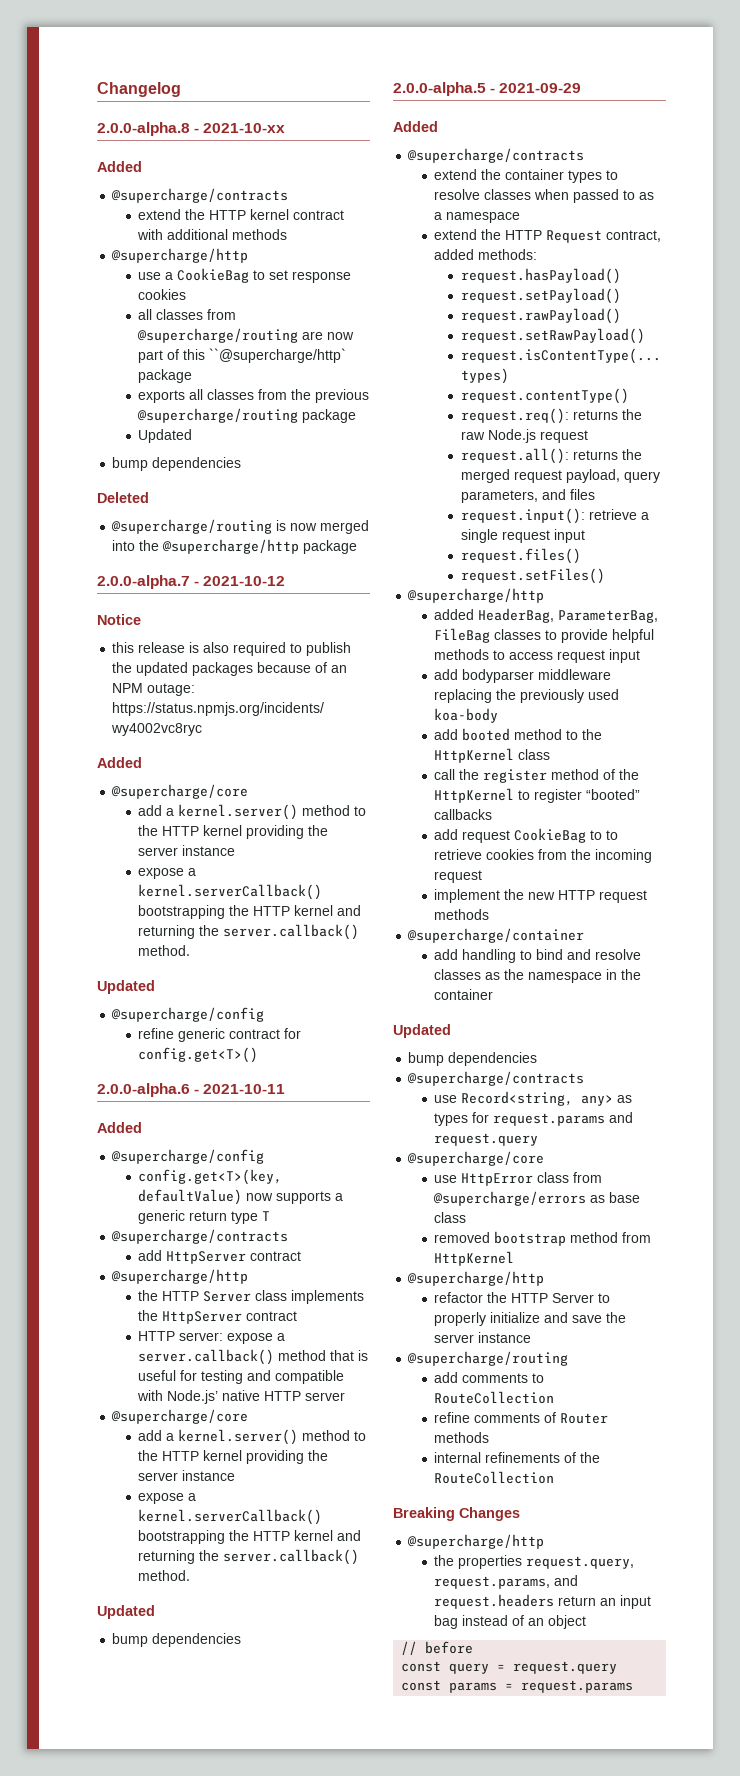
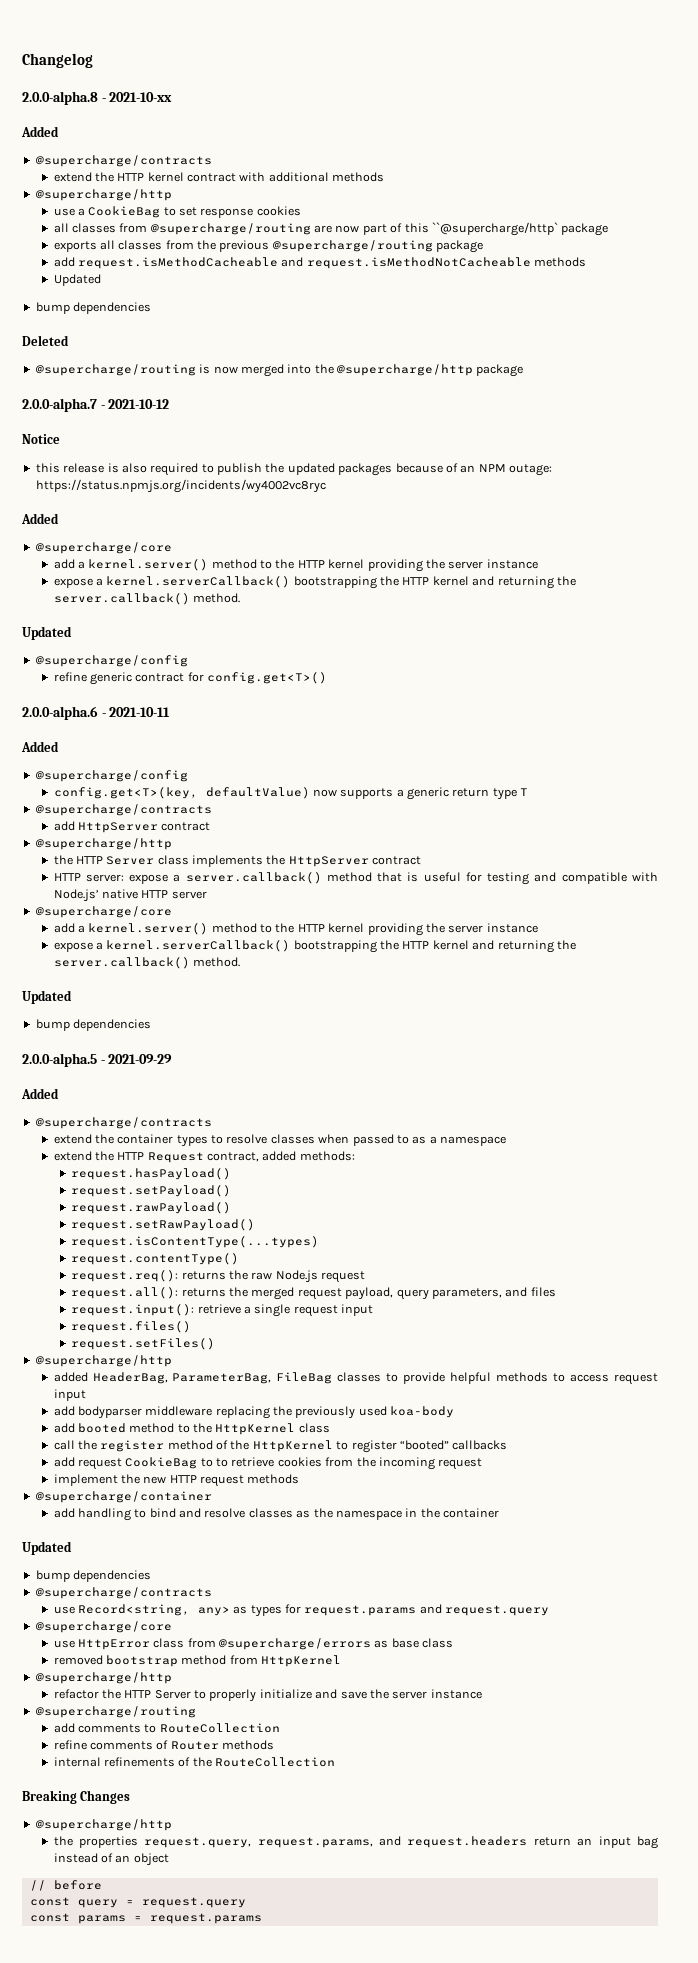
(357, 416) none -> [53,257,587,269] // add request.isMethodCacheable and request.isMethodNotCacheable methods

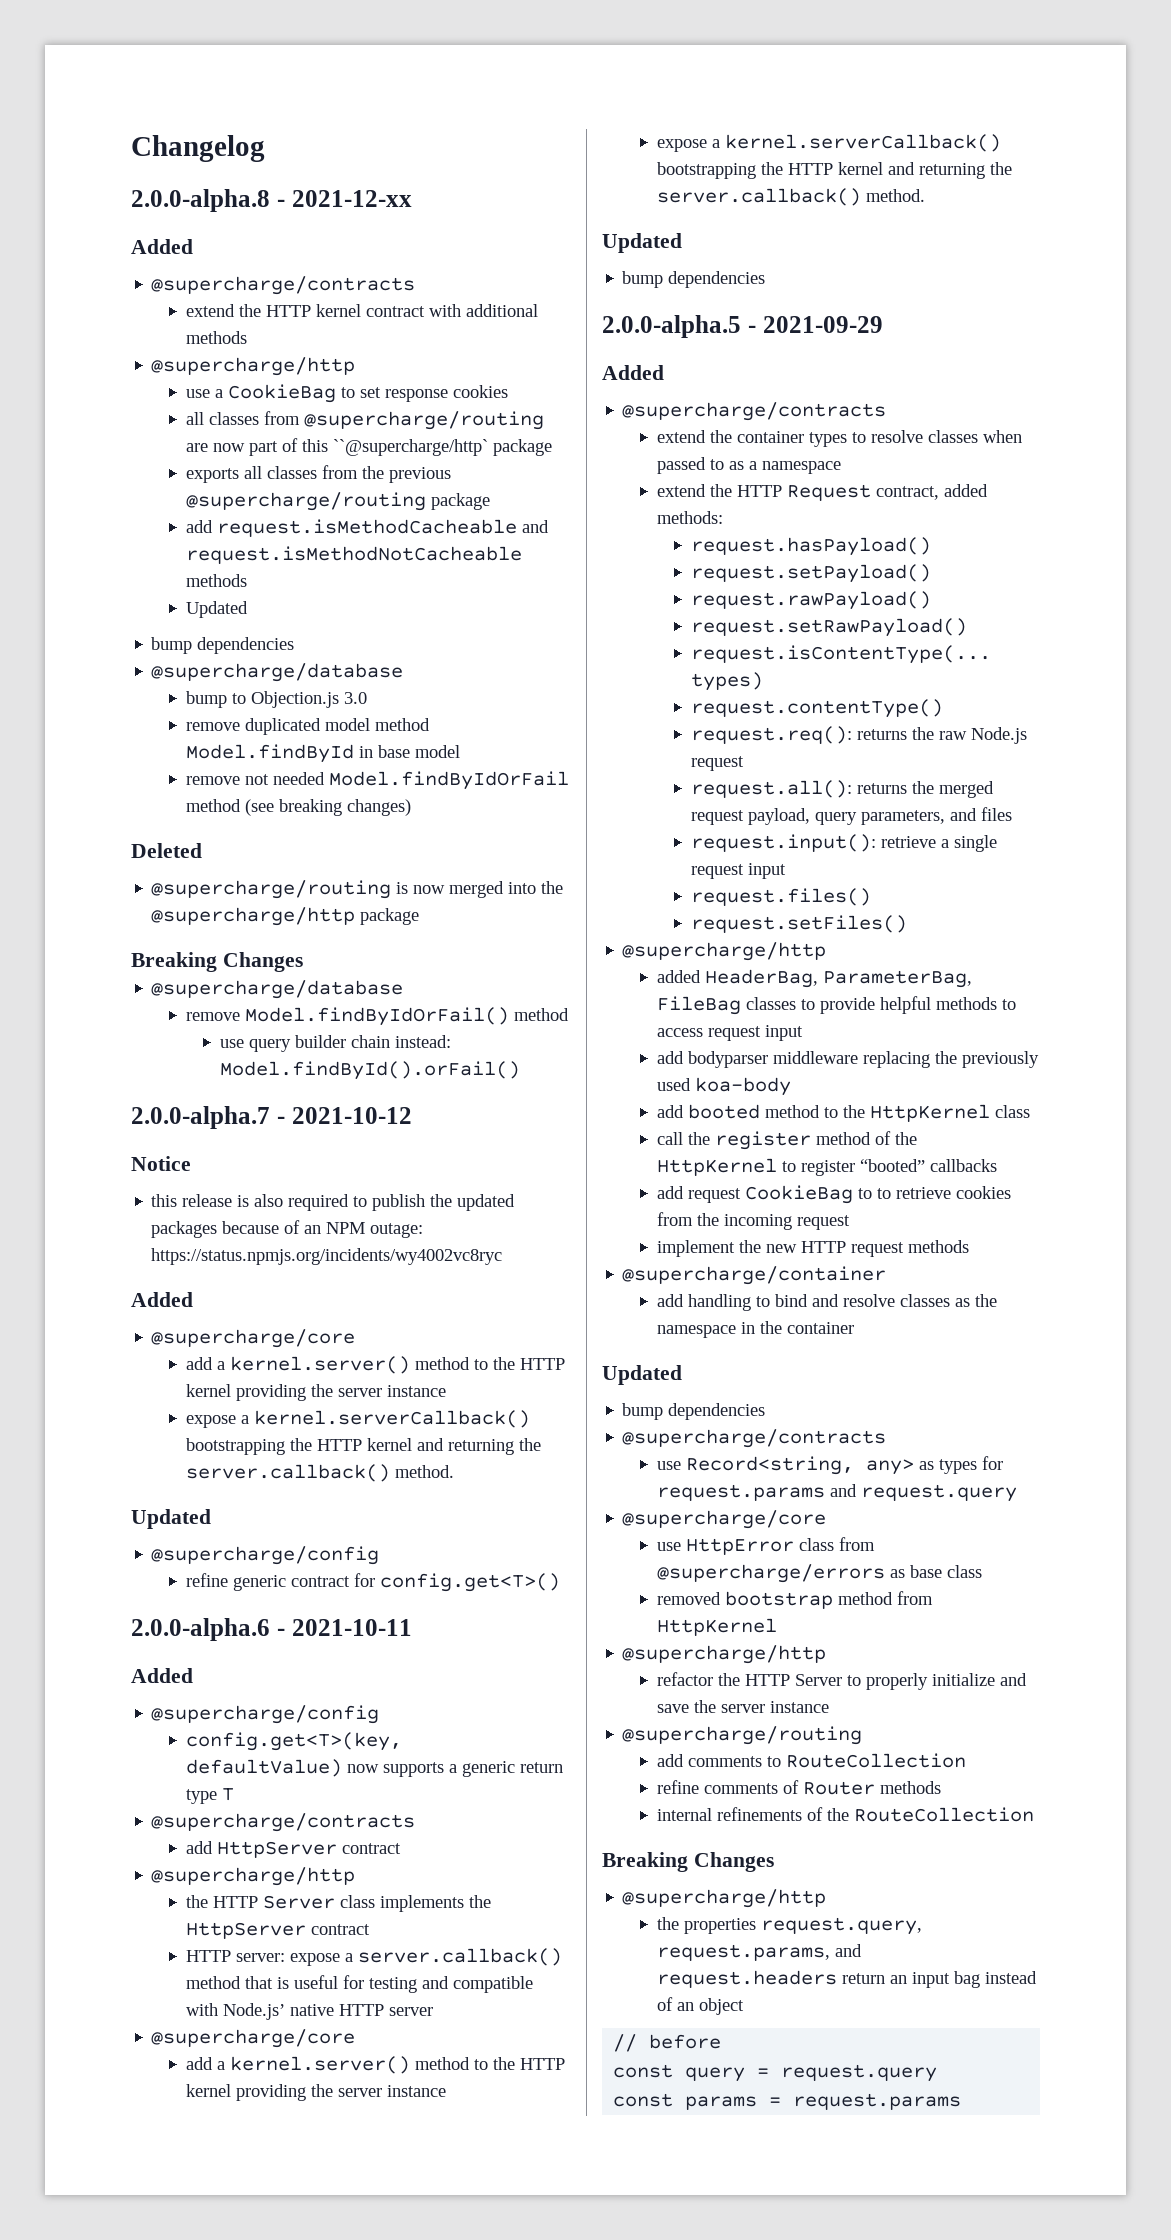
[109,92,173,102] 2021-10-xx -> [291,190,412,207] 2021-12-xx
(152, 308) none -> [151,663,404,682] [185,691,367,708] [185,718,430,735] [185,744,460,763] [185,771,569,790] [185,799,411,816] // @supercharge/database // bump to Objection.js 3.0 // remove duplicated model method Model.findById in base model // remove not needed Model.findByIdOrFail method (see breaking changes)
(524, 370) none -> [131,952,303,972] [151,980,404,999] [185,1007,569,1026] [219,1035,451,1052] [219,1061,520,1080] // Breaking Changes // @supercharge/database // remove Model.findByIdOrFail() method // use query builder chain instead: Model.findById().orFail()

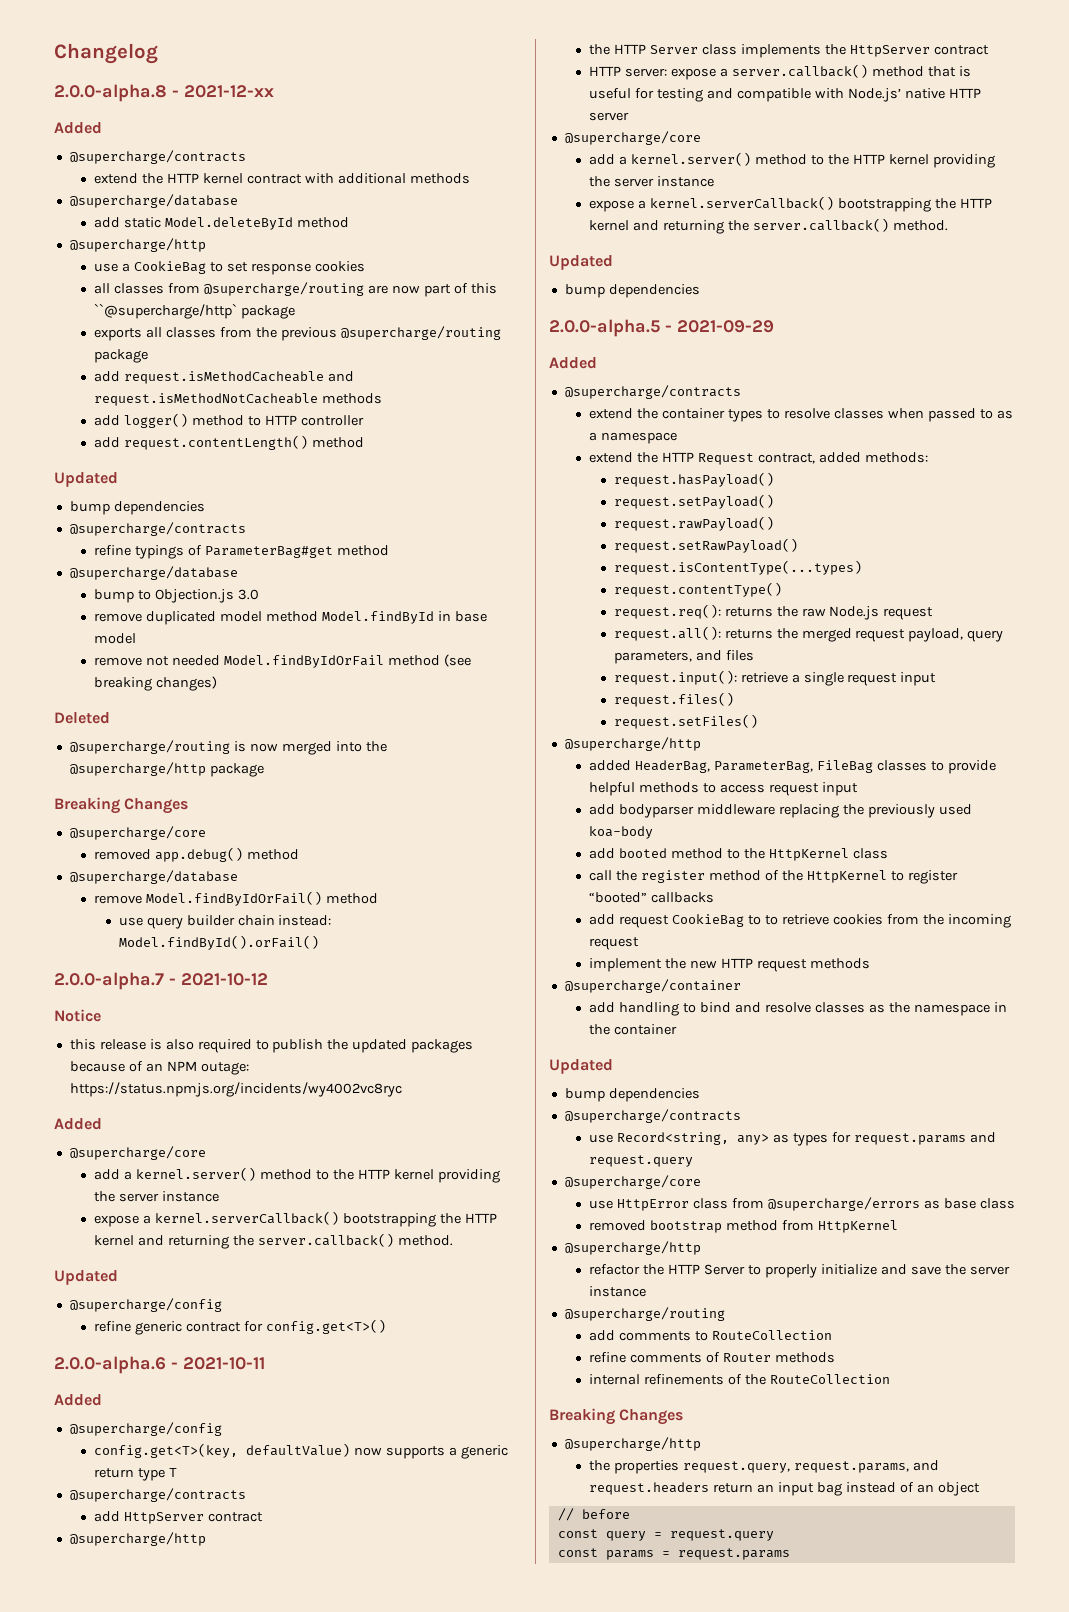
(247, 337) none -> [69,194,238,208] [94,217,350,230] // @supercharge/database // add static Model.deleteById method
[185,601,248,618] [151,637,295,654] Updated // bump dependencies -> [94,413,364,428] [94,435,365,450] [54,472,118,487] [69,501,205,515] [69,522,246,536] [94,545,390,559] add logger() method to HTTP controller // add request.contentLength() method // Updated // bump dependencies // @supercharge/contracts // refine typings of ParameterBag#get method
(303, 962) none -> [69,826,206,840] [94,847,300,862] // @supercharge/core // removed app.debug() method

